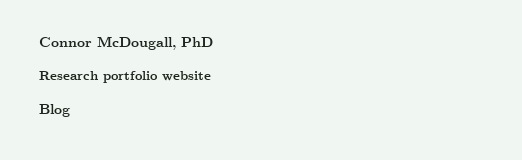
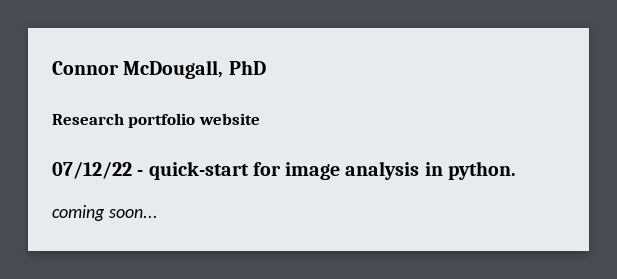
[39,104,70,117] Blog -> [52,161,516,180] [52,205,158,221] 07/12/22 - quick-start for image analysis in python. // coming soon...

